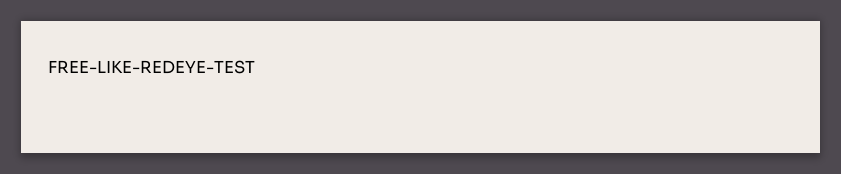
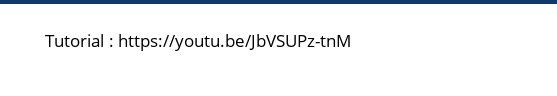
[48,60,255,74] FREE-LIKE-REDEYE-TEST -> [45,34,352,51] Tutorial : https://youtu.be/JbVSUPz-tnM

